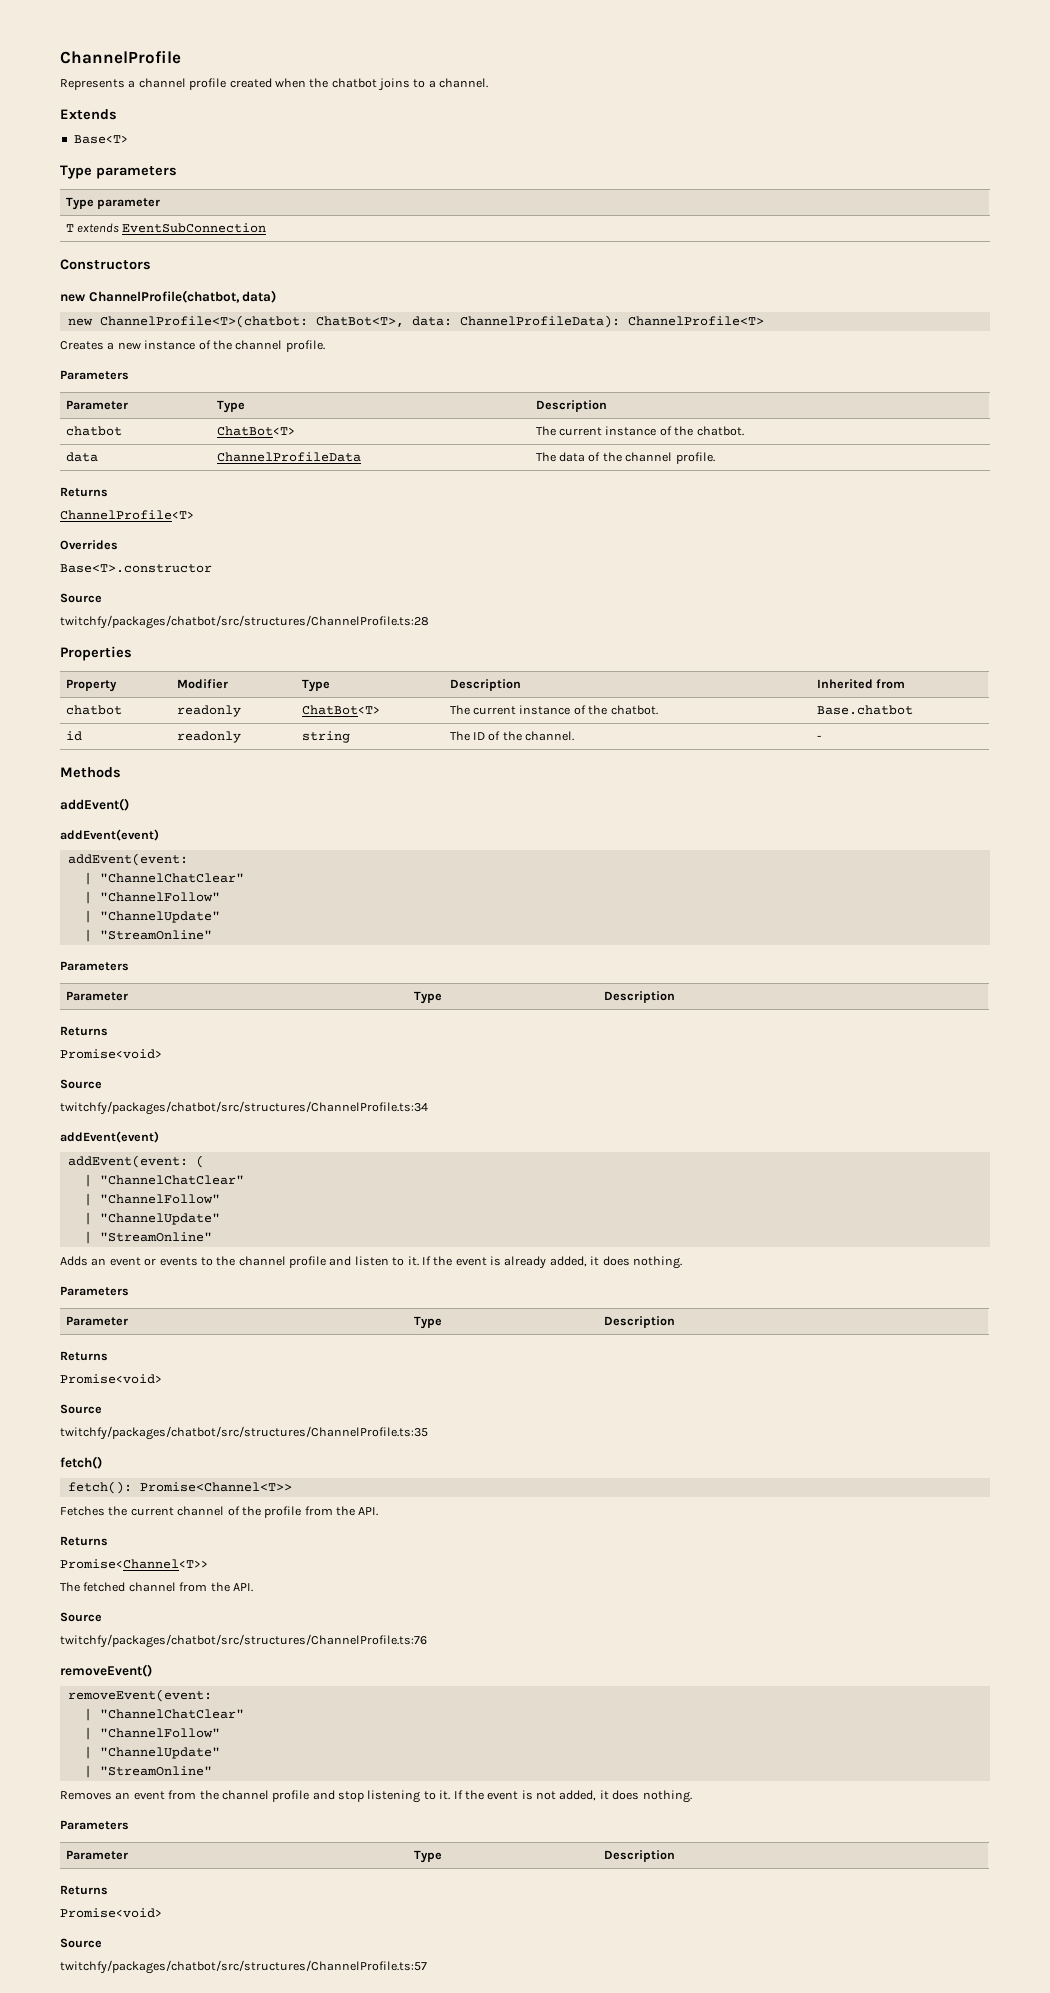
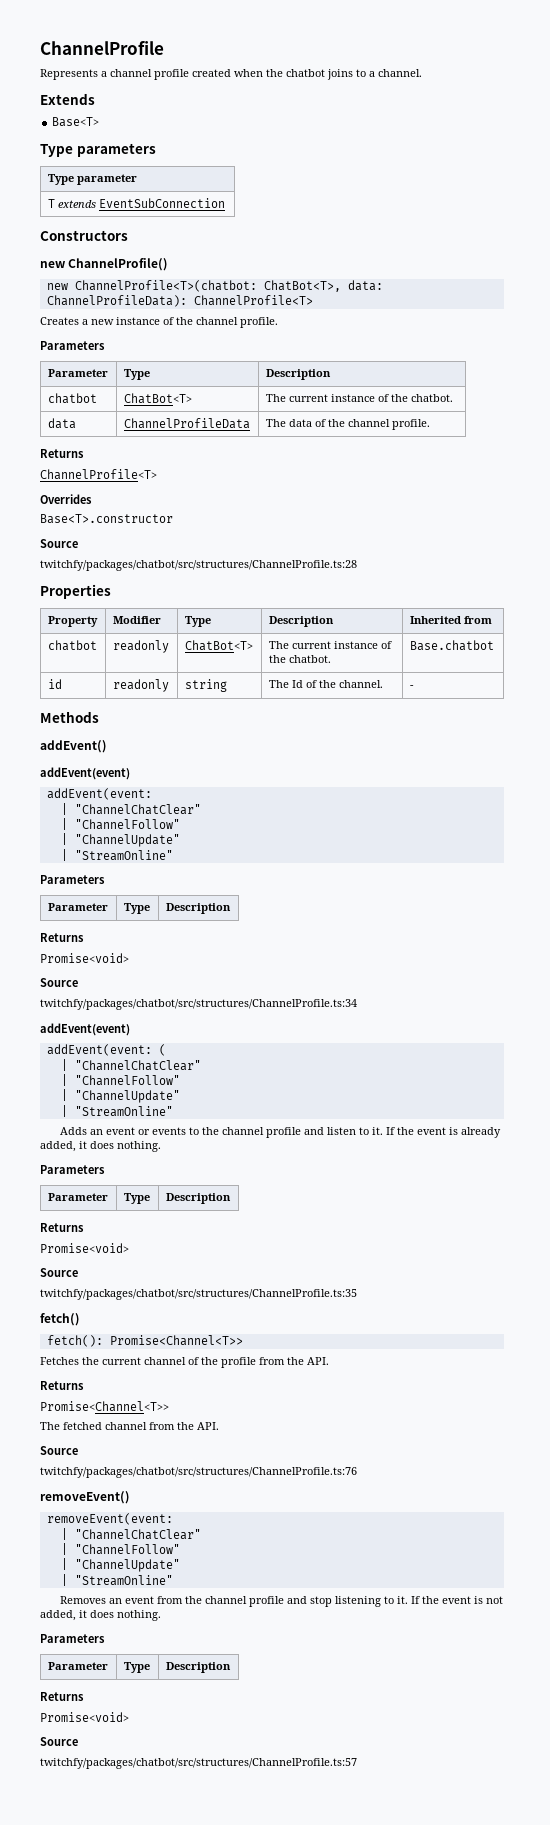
[88,290,277,303] ChannelProfile(chatbot, data) -> [68,258,169,271] ChannelProfile()
[473,732,486,740] ID -> [291,680,303,688] Id

